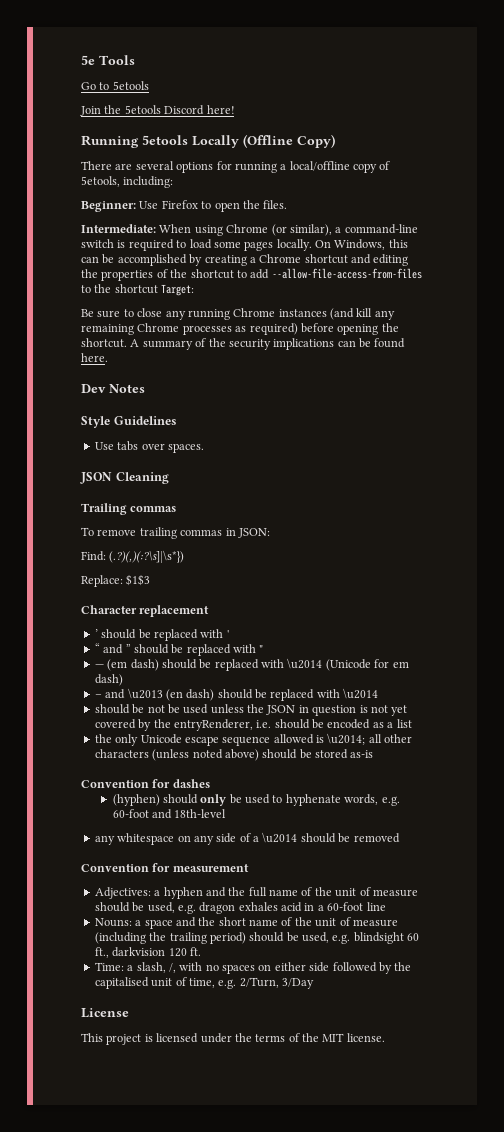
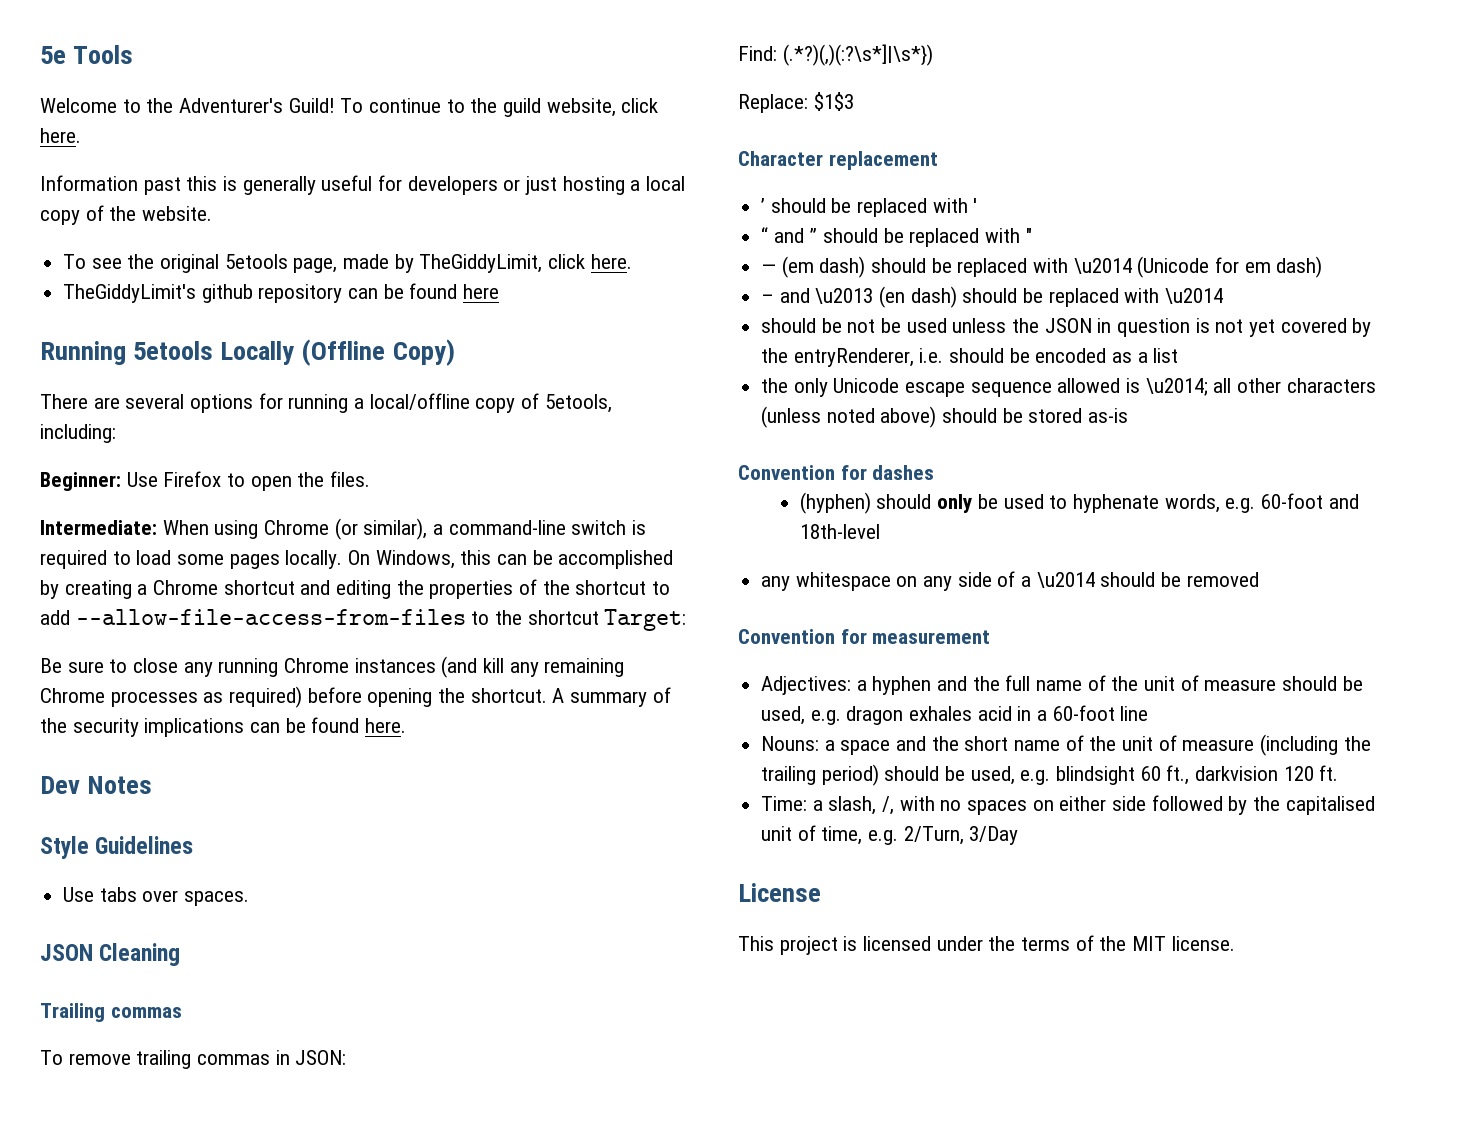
[81,81,149,90] [80,105,235,116] Go to 5etools // Join the 5etools Discord here! -> [40,98,659,117] [40,128,81,143] [40,175,686,195] [40,205,213,225] [63,254,632,273] [63,283,500,303] Welcome to the Adventurer's Guild! To continue to the guild website, click here. // Information past this is generally useful for developers or just hosting a local copy of the website. // To see the original 5etools page, made by TheGiddyLimit, click here. // TheGiddyLimit's github repository can be found here
[109,550,185,563] (.?)(,)(:?\s]|\s*}) -> [782,44,933,66] (.*?)(,)(:?\s*]|\s*})

